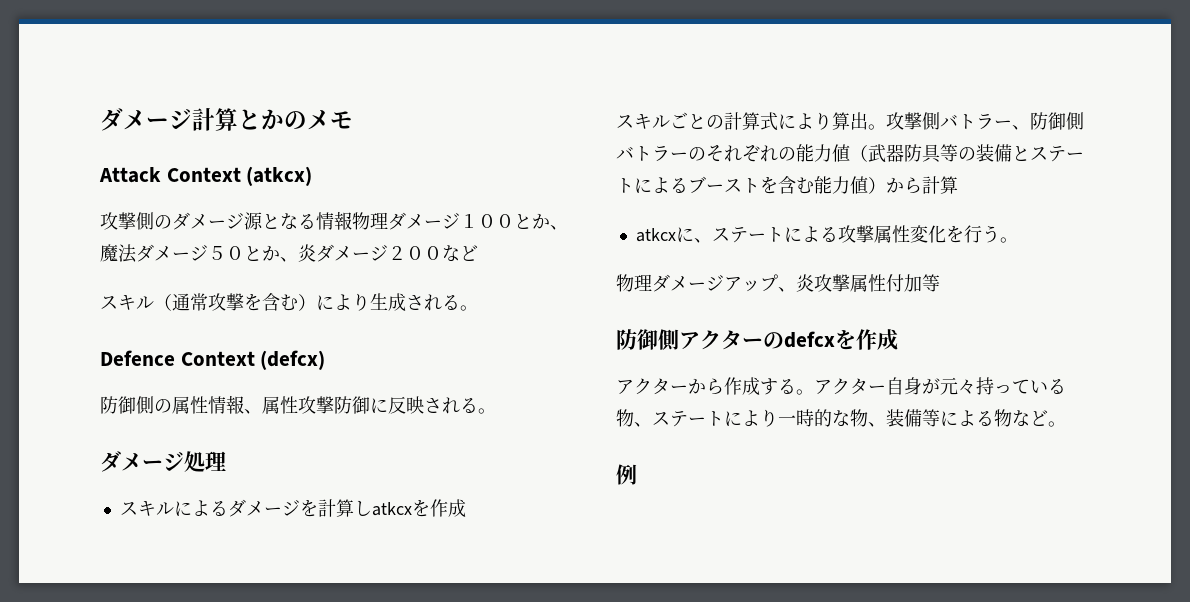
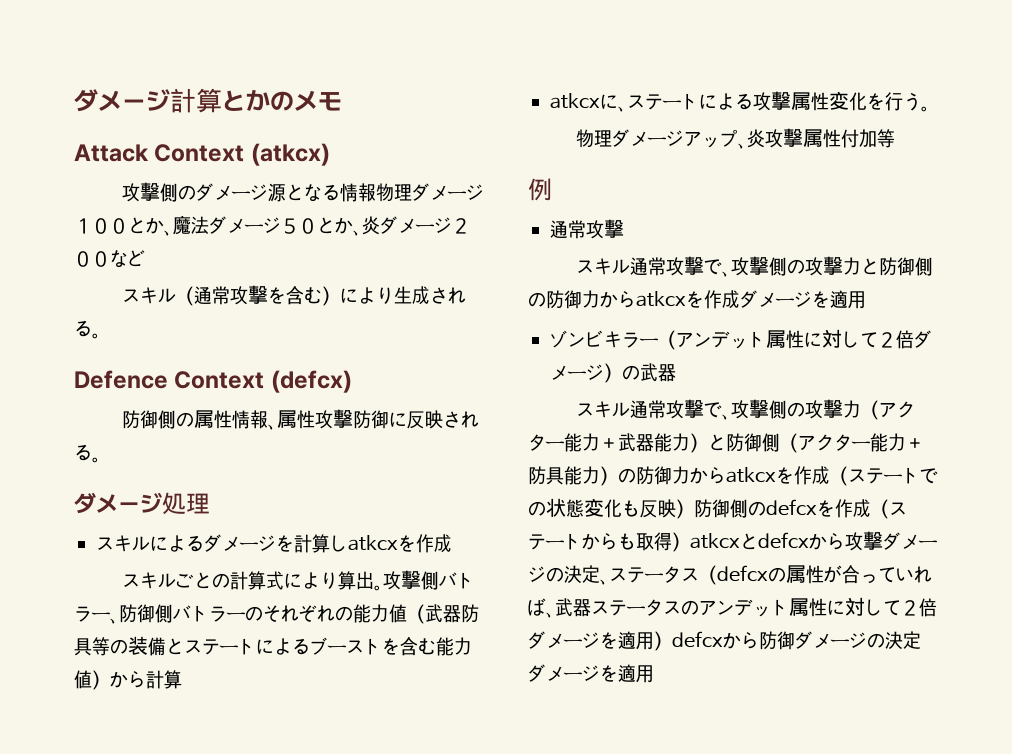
[616,329,898,351] [616,377,1066,395] [616,409,1066,427] [616,464,637,485] 防御側アクターのdefcxを作成 // アクターから作成する。アクター自身が元々持っている物、ステートにより一時的な物、装備等による物など。 // 例 -> [528,178,552,201] [550,219,624,239] [575,256,933,277] [528,290,866,309] [550,329,932,350] [550,363,676,383] [575,399,915,420] [528,433,924,453] [528,466,938,486] [528,498,907,519] [528,531,937,552] [528,565,932,585] [528,597,937,618] [528,631,921,651] [528,664,654,683] 例 // 通常攻撃 // スキル通常攻撃で、攻撃側の攻撃力と防御側の防御力からatkcxを作成ダメージを適用 // ゾンビキラー（アンデット属性に対して２倍ダメージ）の武器 // スキル通常攻撃で、攻撃側の攻撃力（アクター能力＋武器能力）と防御側（アクター能力＋防具能力）の防御力からatkcxを作成（ステートでの状態変化も反映）防御側のdefcxを作成（ステートからも取得）atkcxとdefcxから攻撃ダメージの決定、ステータス（defcxの属性が合っていれば、武器ステータスのアンデット属性に対して２倍ダメージを適用）defcxから防御ダメージの決定ダメージを適用

